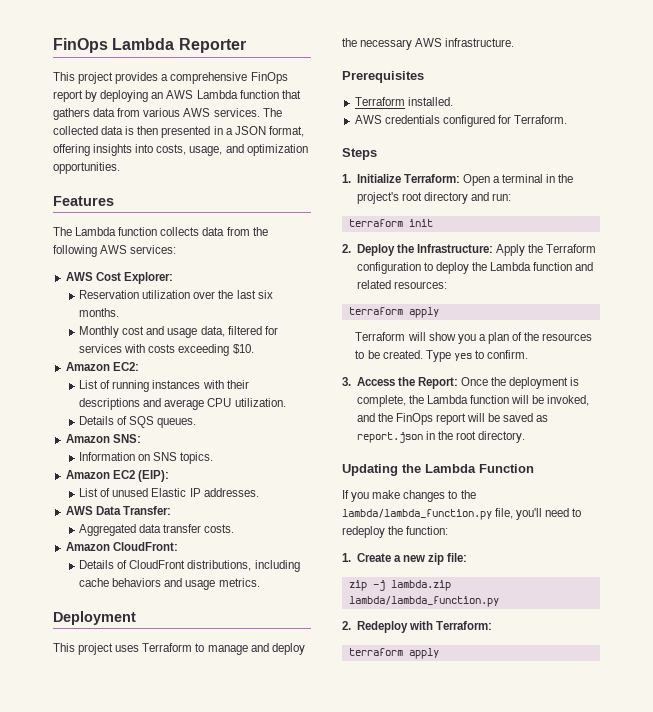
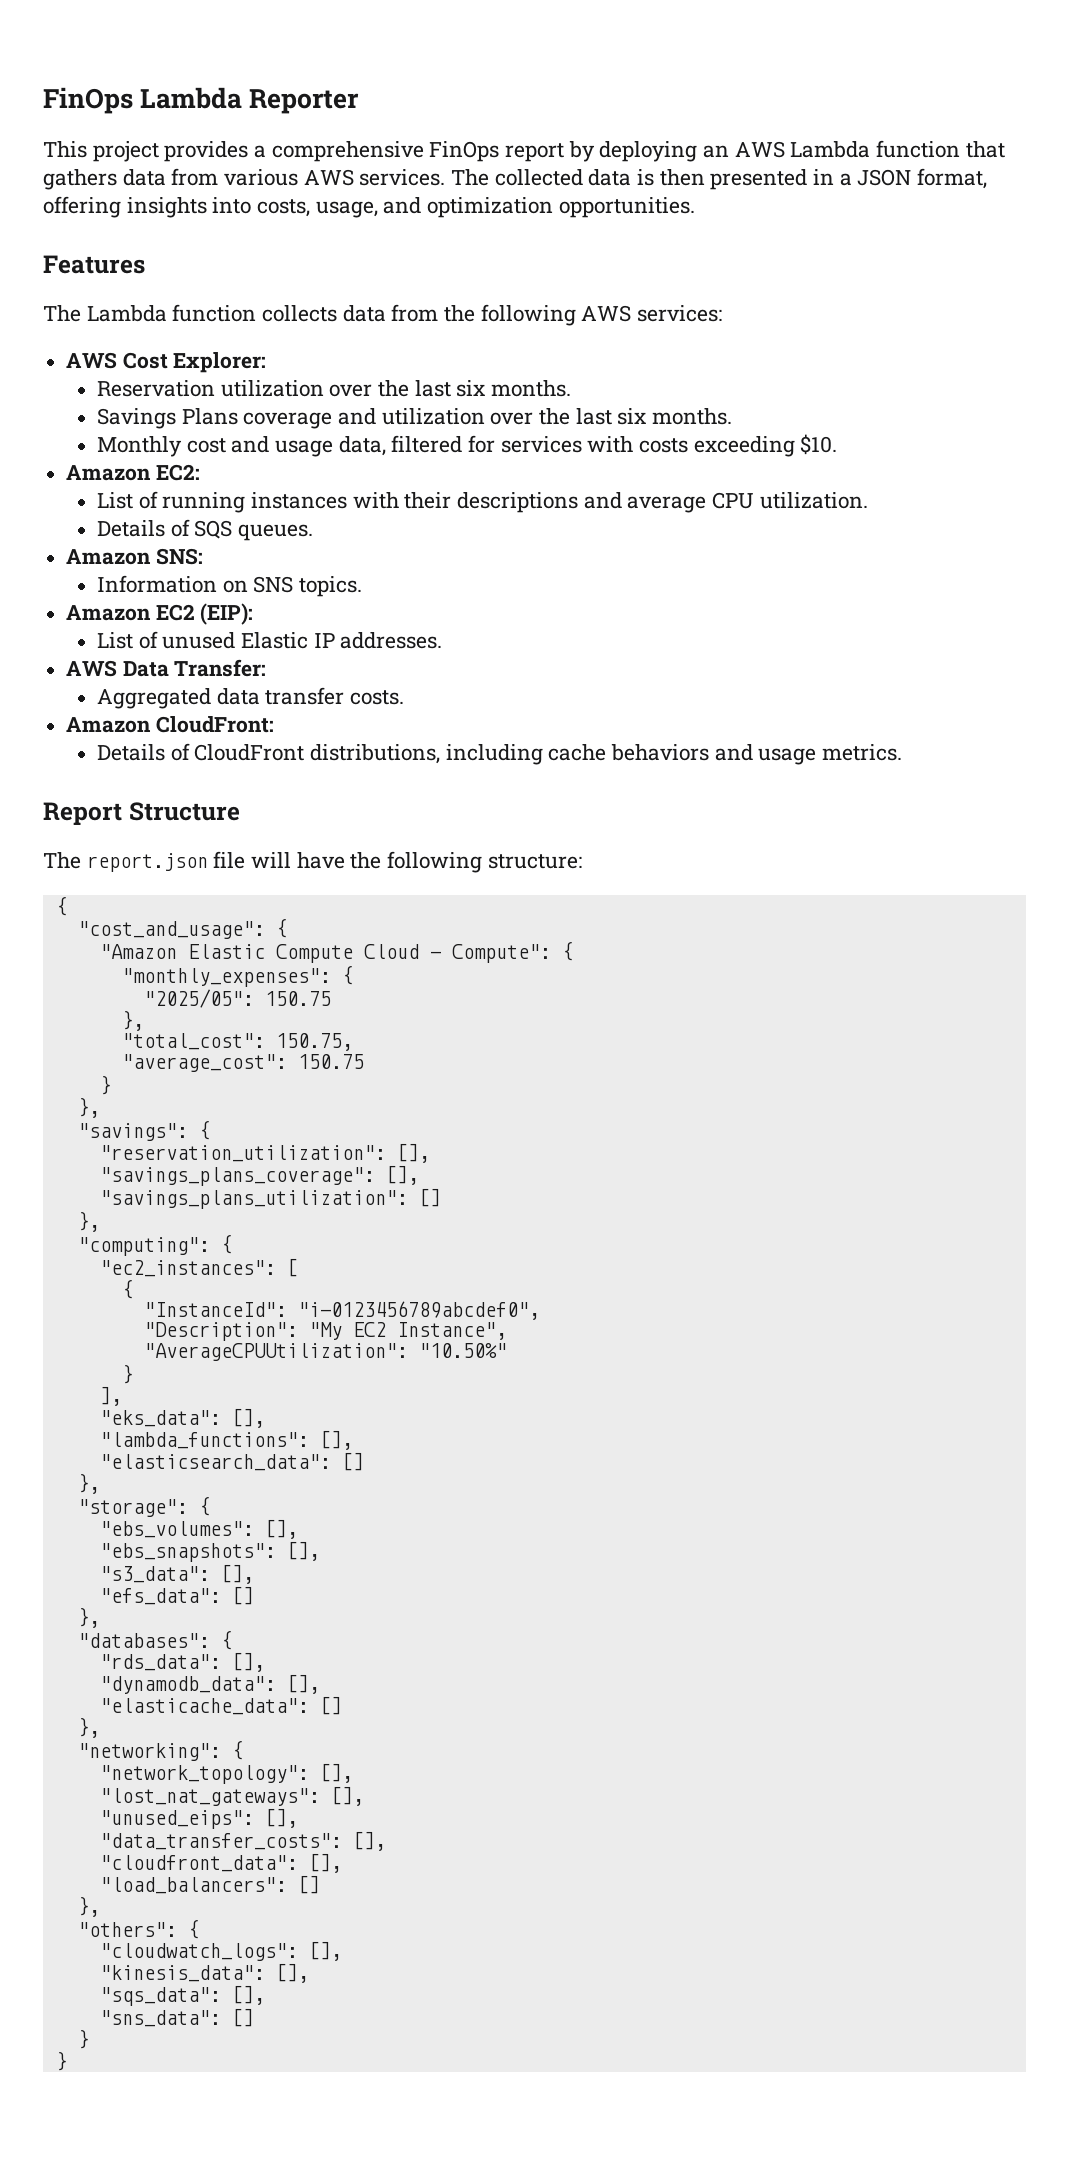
(120, 312) none -> [96,408,732,429] // Savings Plans coverage and utilization over the last six months.
[53,611,136,625] [53,643,305,655] [342,38,515,50] [342,71,424,83] [354,97,453,106] [354,115,568,127] [342,148,377,160] [342,174,574,186] [356,192,512,204] [348,219,433,227] [342,244,597,256] [356,262,594,274] [356,280,447,289] [348,307,439,318] [355,332,593,344] [355,350,529,362] [342,377,580,389] [356,395,590,407] [356,413,549,425] [356,431,526,443] [342,464,534,476] [342,490,476,502] [342,508,582,520] [342,526,449,538] [342,553,468,565] [348,580,451,591] [348,596,499,607] [342,621,492,633] [348,648,439,659] Deployment // This project uses Terraform to manage and deploy the necessary AWS infrastructure. // Prerequisites // Terraform installed. // AWS credentials configured for Terraform. // Steps // 1. Initialize Terraform: Open a terminal in the project's root directory and run: // terraform init // 2. Deploy the Infrastructure: Apply the Terraform configuration to deploy the Lambda function and related resources: // terraform apply // Terraform will show you a plan of the resources to be created. Type yes to confirm. // 3. Access the Report: Once the deployment is complete, the Lambda function will be invoked, and the FinOps report will be saved as report.json in the root directory. // Updating the Lambda Function // If you make changes to the lambda/lambda_function.py file, you'll need to redeploy the function: // 1. Create a new zip file: // zip -j lambda.zip lambda/lambda_function.py // 2. Redeploy with Terraform: // terraform apply -> [43,802,240,825] [43,851,582,873] [55,896,67,916] [77,918,287,939] [99,941,573,963] [121,965,353,987] [143,989,331,1008] [121,1010,144,1031] [121,1033,353,1051] [121,1054,364,1072] [99,1075,111,1095] [77,1097,100,1118] [77,1120,210,1141] [99,1143,430,1163] [99,1165,419,1186] [99,1188,441,1209] [77,1211,100,1232] [77,1234,232,1256] [99,1258,298,1277] [121,1279,133,1299] [143,1301,540,1320] [143,1322,507,1341] [143,1343,507,1361] [121,1364,133,1384] [99,1386,122,1406] [99,1408,265,1428] [99,1430,353,1450] [99,1452,364,1471] [77,1473,100,1494] [77,1496,210,1517] [99,1519,298,1539] [99,1541,320,1562] [99,1564,254,1584] [99,1586,254,1605] [77,1607,100,1628] [77,1630,232,1650] [99,1652,265,1672] [99,1674,320,1694] [99,1696,342,1715] [77,1717,100,1738] [77,1740,243,1761] [99,1763,353,1784] [99,1786,364,1806] [99,1808,298,1829] [99,1831,386,1851] [99,1853,342,1873] [99,1875,320,1894] [77,1896,100,1917] [77,1919,199,1939] [99,1941,342,1961] [99,1963,309,1983] [99,1985,265,2006] [99,2008,254,2027] [77,2029,89,2049] [55,2051,67,2071] Report Structure // The report.json file will have the following structure: // { // "cost_and_usage": { // "Amazon Elastic Compute Cloud - Compute": { // "monthly_expenses": { // "2025/05": 150.75 // }, // "total_cost": 150.75, // "average_cost": 150.75 // } // }, // "savings": { // "reservation_utilization": [], // "savings_plans_coverage": [], // "savings_plans_utilization": [] // }, // "computing": { // "ec2_instances": [ // { // "InstanceId": "i-0123456789abcdef0", // "Description": "My EC2 Instance", // "AverageCPUUtilization": "10.50%" // } // ], // "eks_data": [], // "lambda_functions": [], // "elasticsearch_data": [] // }, // "storage": { // "ebs_volumes": [], // "ebs_snapshots": [], // "s3_data": [], // "efs_data": [] // }, // "databases": { // "rds_data": [], // "dynamodb_data": [], // "elasticache_data": [] // }, // "networking": { // "network_topology": [], // "lost_nat_gateways": [], // "unused_eips": [], // "data_transfer_costs": [], // "cloudfront_data": [], // "load_balancers": [] // }, // "others": { // "cloudwatch_logs": [], // "kinesis_data": [], // "sqs_data": [], // "sns_data": [] // } // }

